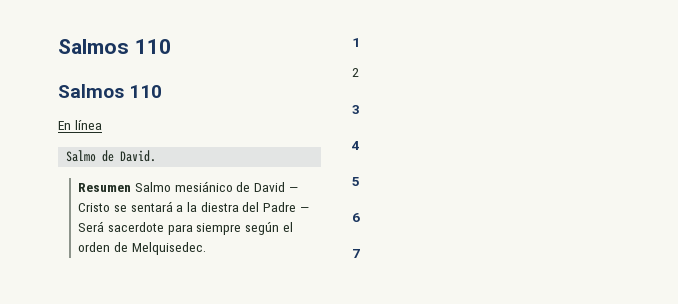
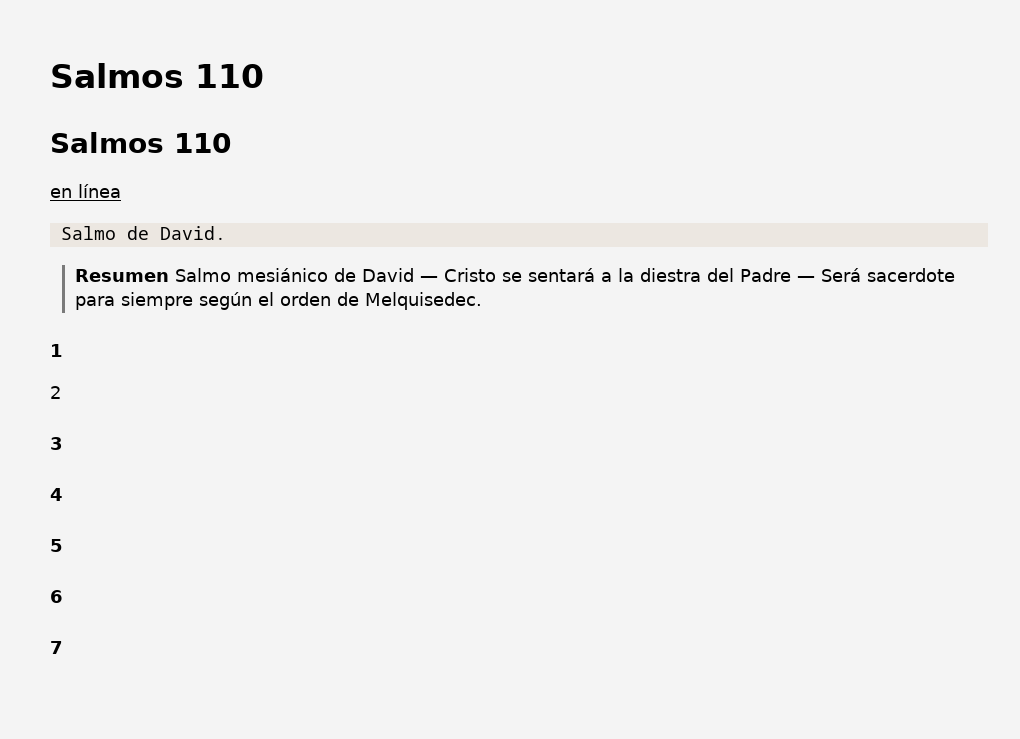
[58,121,71,130] En -> [50,188,72,198] en

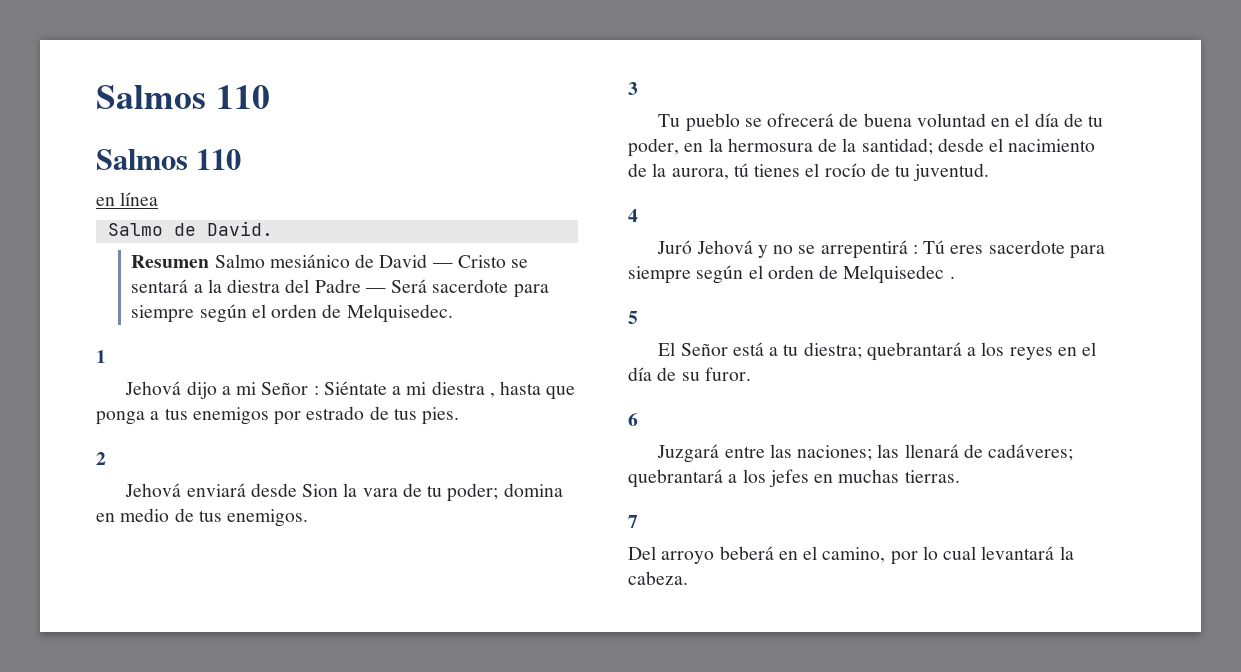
[50,386,61,399] [50,437,63,450] [50,488,63,501] [50,539,63,552] [50,590,63,603] [50,641,63,654] 2 // 3 // 4 // 5 // 6 // 7 -> [125,381,576,400] [96,406,460,425] [96,452,106,465] [125,483,563,502] [96,508,309,527] [628,82,638,95] [658,113,1104,132] [628,138,1096,157] [628,163,990,181] [628,209,638,222] [657,240,1105,259] [628,265,955,284] [628,311,638,324] [658,342,1097,361] [628,367,751,381] [628,413,638,426] [657,444,1074,463] [628,469,960,488] [628,515,638,528] [628,546,1074,565] [628,571,688,585] Jehová dijo a mi Señor : Siéntate a mi diestra , hasta que ponga a tus enemigos por estrado de tus pies. // 2 // Jehová enviará desde Sion la vara de tu poder; domina en medio de tus enemigos. // 3 // Tu pueblo se ofrecerá de buena voluntad en el día de tu poder, en la hermosura de la santidad; desde el nacimiento de la aurora, tú tienes el rocío de tu juventud. // 4 // Juró Jehová y no se arrepentirá : Tú eres sacerdote para siempre según el orden de Melquisedec . // 5 // El Señor está a tu diestra; quebrantará a los reyes en el día de su furor. // 6 // Juzgará entre las naciones; las llenará de cadáveres; quebrantará a los jefes en muchas tierras. // 7 // Del arroyo beberá en el camino, por lo cual levantará la cabeza.

